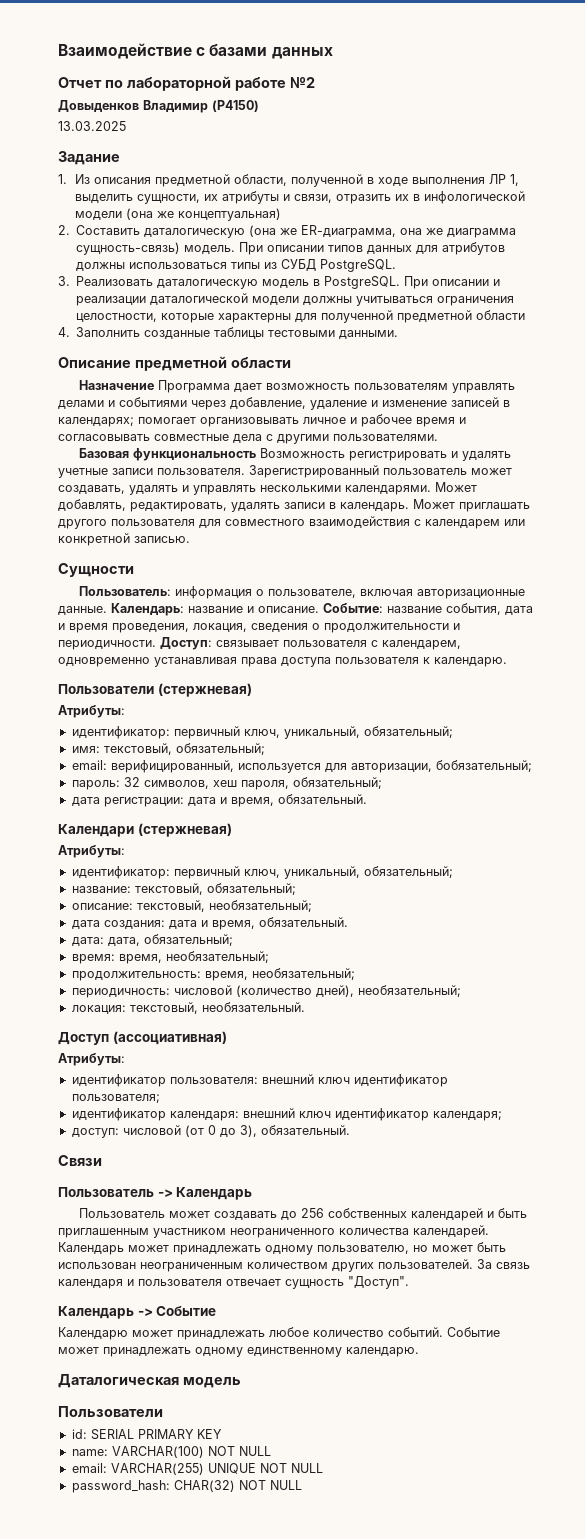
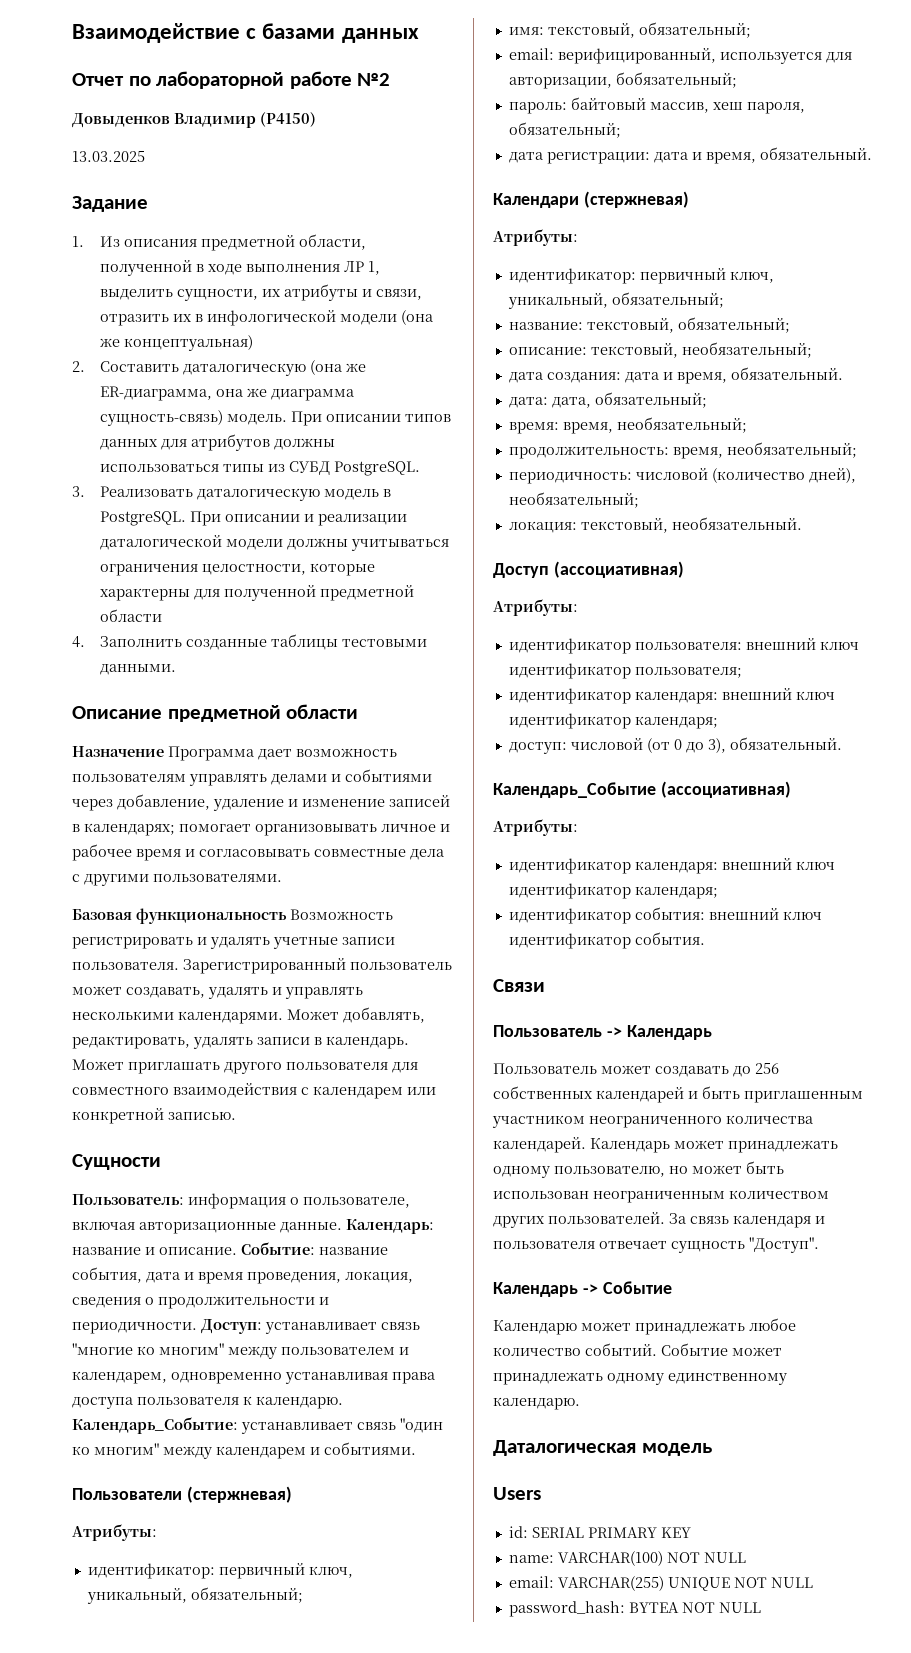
[216,640,378,647] связывает пользователя с -> [265,1322,420,1334] [72,1343,409,1359] устанавливает связь "многие ко многим" между пользователем и
(507, 662) none -> [72,1417,443,1434] [72,1442,416,1459] Календарь_Событие: устанавливает связь "один ко многим" между календарем и событиями.
[123,777,209,789] 32 символов, -> [570,97,709,113] байтовый массив,
(350, 1130) none -> [493,781,791,798] [493,819,578,836] [508,858,835,874] [508,883,718,899] [508,907,822,924] [508,932,705,949] // Календарь_Событие (ассоциативная) // Атрибуты: // идентификатор календаря: внешний ключ идентификатор календаря; // идентификатор события: внешний ключ идентификатор события.
[58,1406,163,1417] Пользователи -> [493,1487,541,1500] Users
[173,1480,235,1492] CHAR(32) -> [628,1602,679,1613] BYTEA

